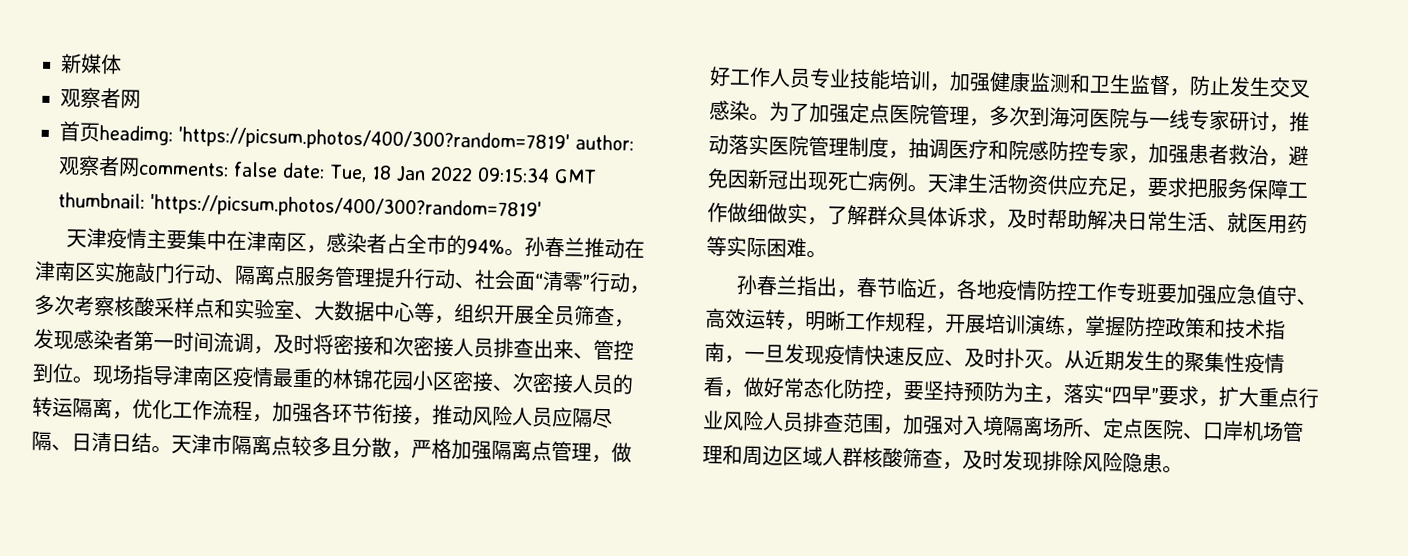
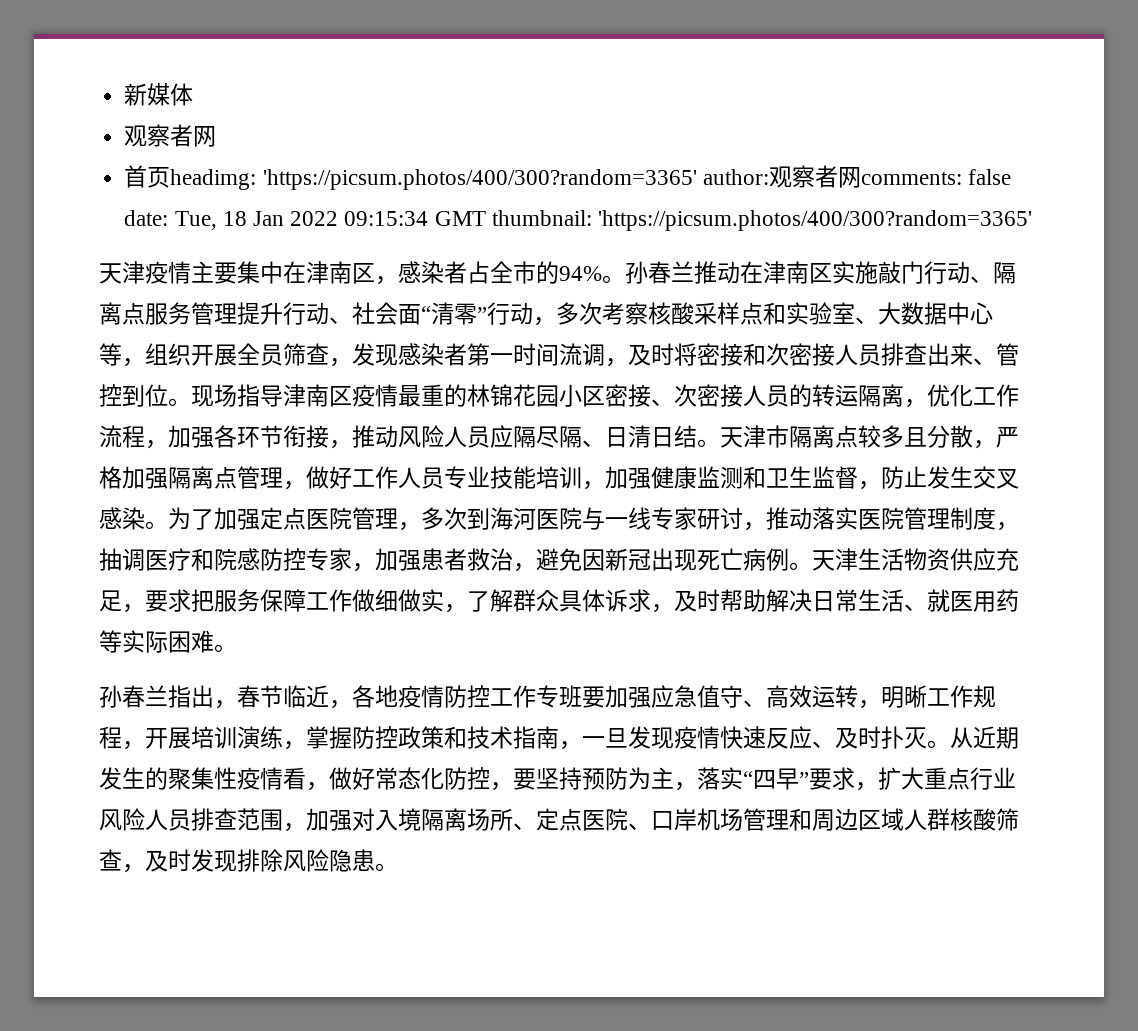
[178,126,570,154] 'https://picsum.photos/400/300?random=7819' -> [262,169,697,190] 'https://picsum.photos/400/300?random=3365'
[150,193,542,221] 'https://picsum.photos/400/300?random=7819' -> [597,210,1032,231] 'https://picsum.photos/400/300?random=3365'

